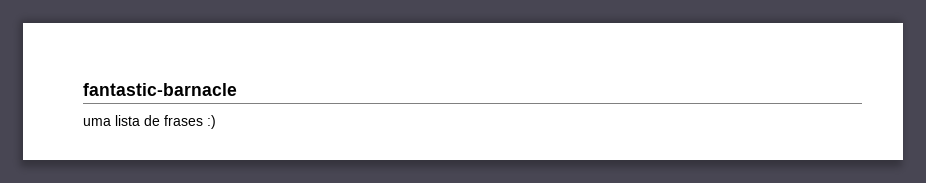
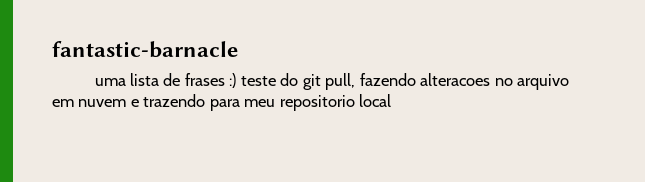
(216, 122) none -> [240,73,569,90] [52,94,392,111] teste do git pull, fazendo alteracoes no arquivo em nuvem e trazendo para meu repositorio local

